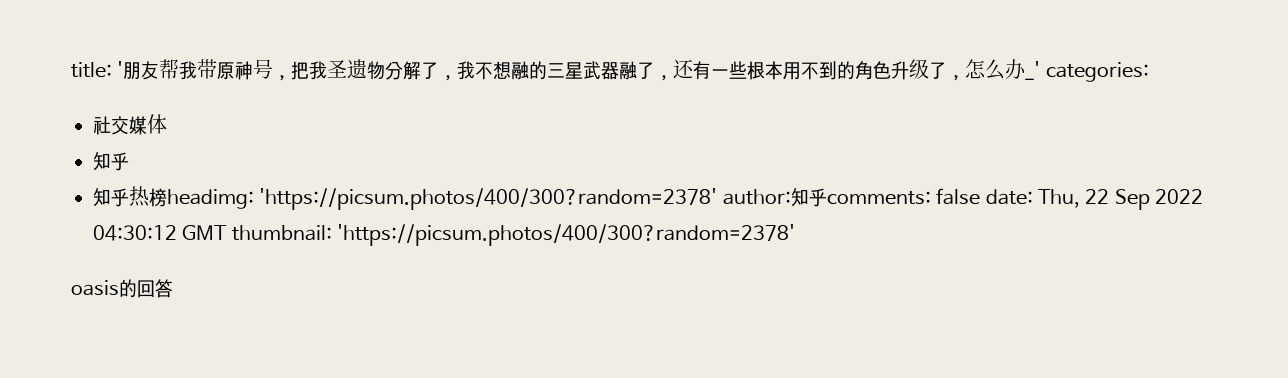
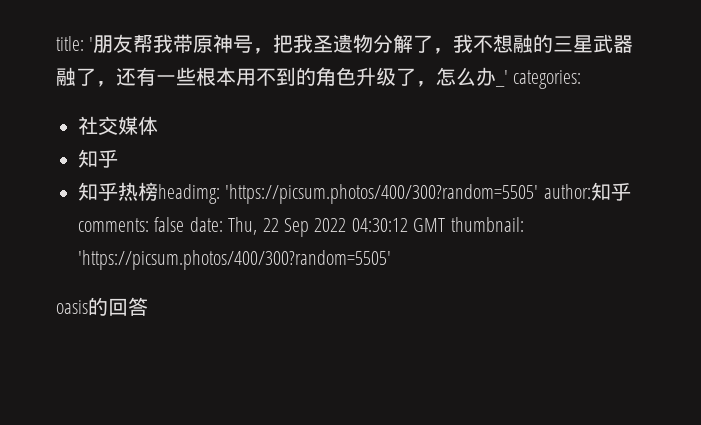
[259,188,718,210] 'https://picsum.photos/400/300?random=2378' -> [225,184,539,204] 'https://picsum.photos/400/300?random=5505'
[337,224,796,246] 'https://picsum.photos/400/300?random=2378' -> [78,250,391,270] 'https://picsum.photos/400/300?random=5505'

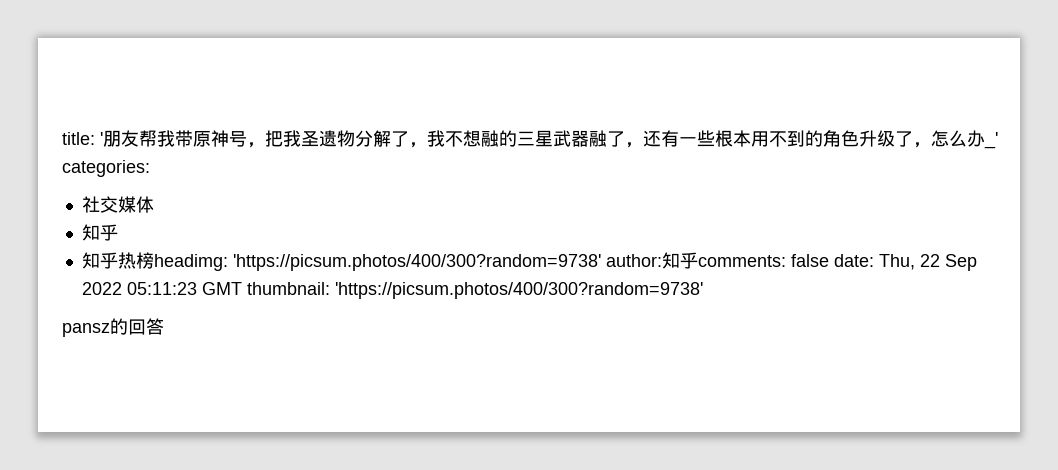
[225,184,539,204] 'https://picsum.photos/400/300?random=5505' -> [232,254,601,271] 'https://picsum.photos/400/300?random=9738'
[351,218,408,232] 04:30:12 -> [126,282,197,295] 05:11:23
[78,250,391,270] [56,300,88,314] 'https://picsum.photos/400/300?random=5505' // oasis -> [334,282,703,299] [62,323,110,337] 'https://picsum.photos/400/300?random=9738' // pansz

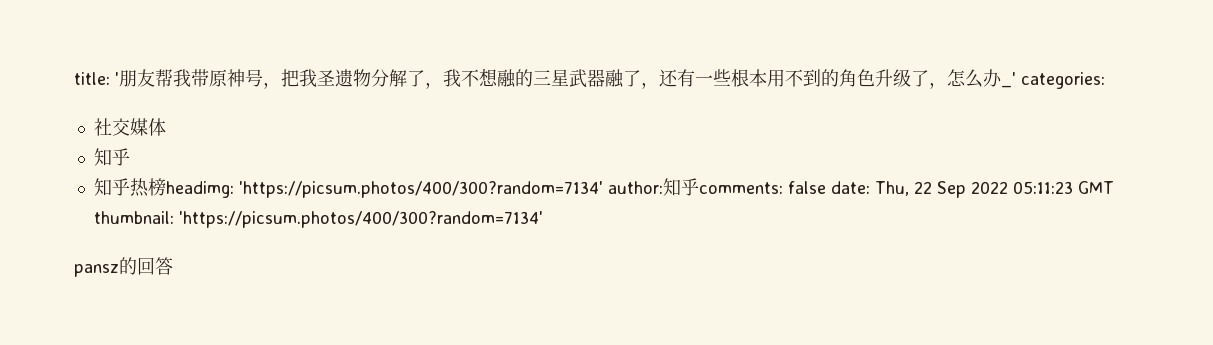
[232,254,601,271] 'https://picsum.photos/400/300?random=9738' -> [238,181,603,198] 'https://picsum.photos/400/300?random=7134'
[334,282,703,299] 'https://picsum.photos/400/300?random=9738' -> [178,211,543,228] 'https://picsum.photos/400/300?random=7134'

